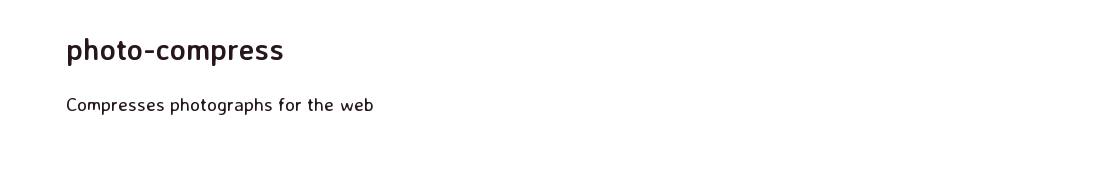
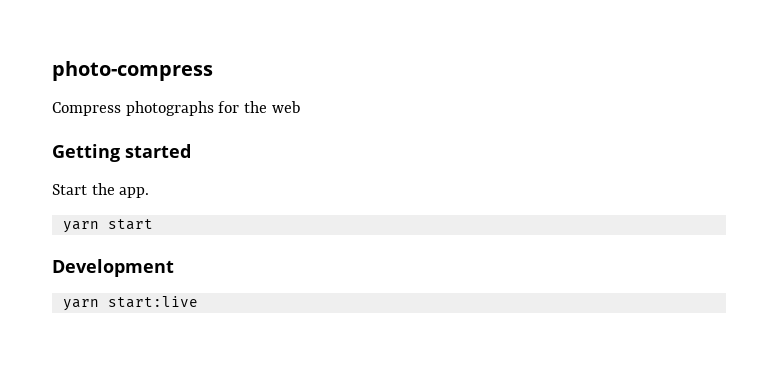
[66,98,165,115] Compresses -> [52,102,121,116] Compress
(374, 104) none -> [52,144,191,162] [52,183,150,198] [62,219,153,233] [52,259,174,277] [62,296,198,311] // Getting started // Start the app. // yarn start // Development // yarn start:live

